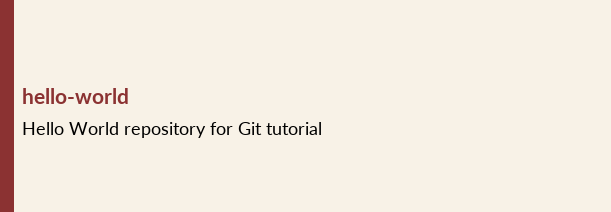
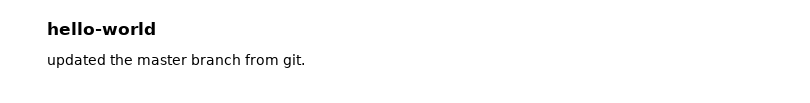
[22,122,322,138] Hello World repository for Git tutorial -> [47,54,305,68] updated the master branch from git.

